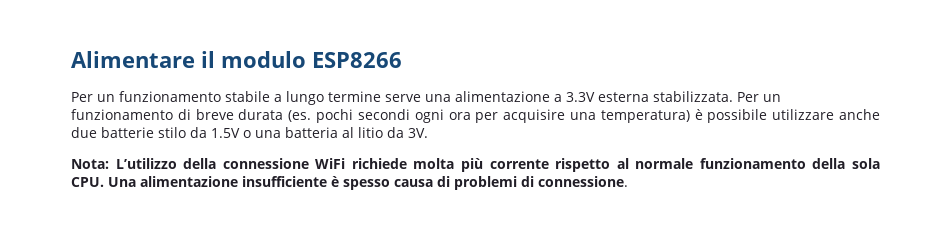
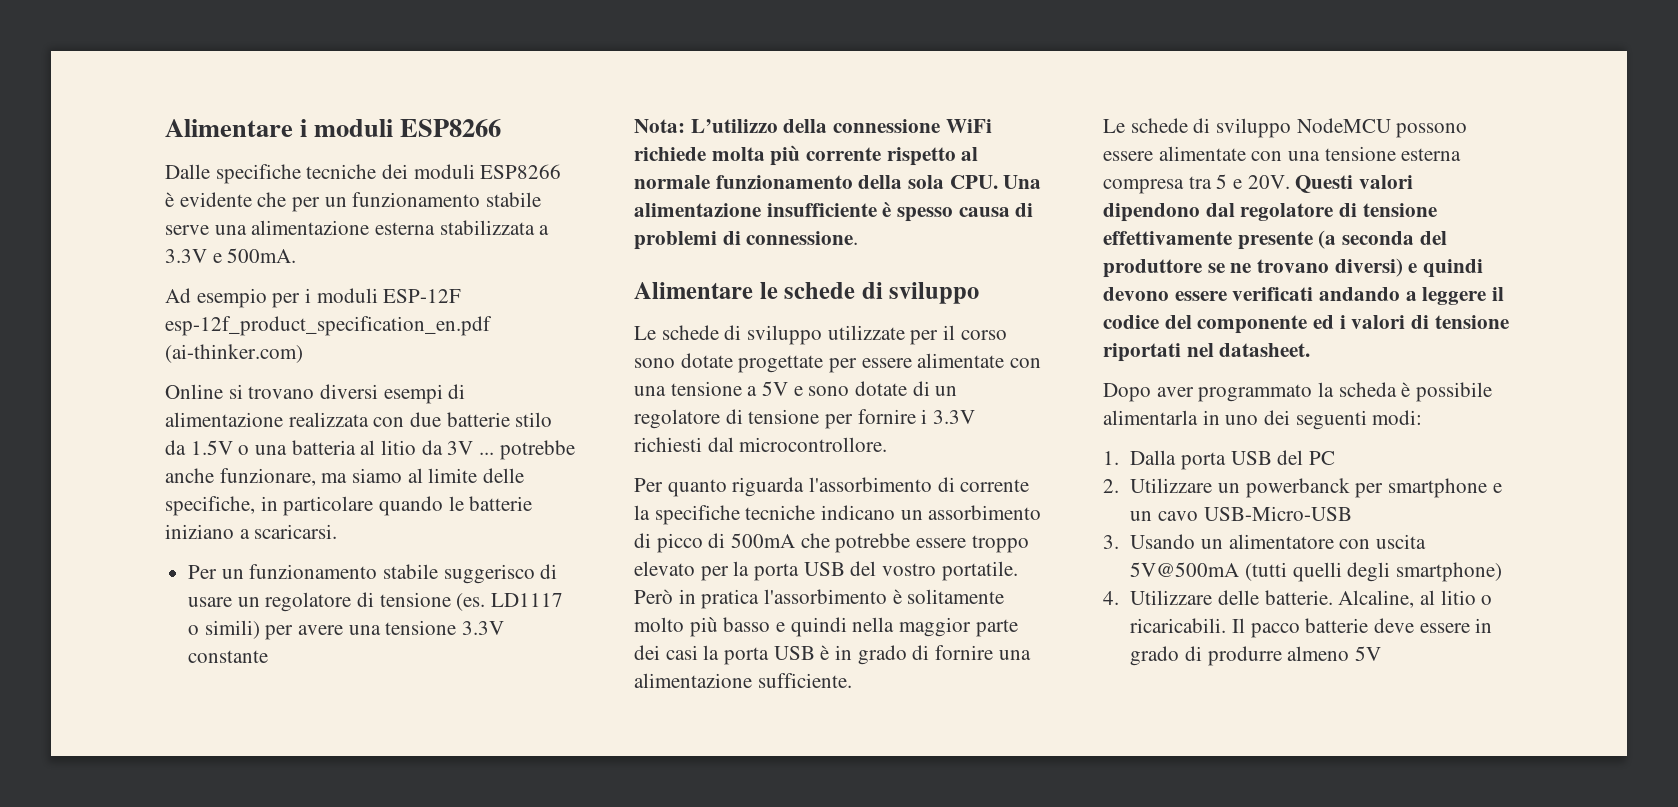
[71,51,306,68] Alimentare il modulo -> [165,119,394,137] Alimentare i moduli
[71,91,781,105] [71,109,880,123] Per un funzionamento stabile a lungo termine serve una alimentazione a 3.3V esterna stabilizzata. Per un funzionamento di breve durata (es. pochi secondi ogni ora per acquisire una temperatura) è possibile utilizzare anche -> [165,164,562,184] [165,192,542,212] [165,220,550,235] [165,248,297,263] [165,288,462,308] [165,316,492,336] [165,344,303,363] [165,384,466,404] [165,412,405,427] Dalle specifiche tecniche dei moduli ESP8266 è evidente che per un funzionamento stabile serve una alimentazione esterna stabilizzata a 3.3V e 500mA. // Ad esempio per i moduli ESP-12F esp-12f_product_specification_en.pdf (ai-thinker.com) // Online si trovano diversi esempi di alimentazione realizzata con
[408,128,428,138] 3V. -> [447,440,575,460] [165,468,525,486] [165,496,533,516] [165,524,338,539] [188,564,558,584] [188,592,564,612] [188,620,505,640] [188,650,269,663] 3V ... potrebbe anche funzionare, ma siamo al limite delle specifiche, in particolare quando le batterie iniziano a scaricarsi. // Per un funzionamento stabile suggerisco di usare un regolatore di tensione (es. LD1117 o simili) per avere una tensione 3.3V constante
(628, 181) none -> [634,282,980,304] [634,325,1007,345] [634,353,1042,373] [634,381,958,396] [634,409,976,429] [634,437,888,452] [634,477,1030,497] [634,505,1042,525] [634,533,1029,553] [634,561,1018,581] [634,589,1005,609] [634,617,1018,637] [634,645,1031,665] [634,673,852,688] [1103,118,1468,138] [1103,146,1462,161] [1103,174,1414,194] [1103,203,1437,222] [1103,230,1447,250] [1103,258,1484,278] [1103,287,1505,305] [1103,315,1509,334] [1103,343,1311,362] [1103,382,1493,402] [1103,410,1423,430] [1103,450,1336,470] [1103,478,1502,498] [1130,506,1352,521] [1103,534,1427,549] [1130,562,1503,582] [1103,590,1493,608] [1130,618,1493,638] [1130,646,1382,666] // Alimentare le schede di sviluppo // Le schede di sviluppo utilizzate per il corso sono dotate progettate per essere alimentate con una tensione a 5V e sono dotate di un regolatore di tensione per fornire i 3.3V richiesti dal microcontrollore. // Per quanto riguarda l'assorbimento di corrente la specifiche tecniche indicano un assorbimento di picco di 500mA che potrebbe essere troppo elevato per la porta USB del vostro portatile. Però in pratica l'assorbimento è solitamente molto più basso e quindi nella maggior parte dei casi la porta USB è in grado di fornire una alimentazione sufficiente. // Le schede di sviluppo NodeMCU possono essere alimentate con una tensione esterna compresa tra 5 e 20V. Questi valori dipendono dal regolatore di tensione effettivamente presente (a seconda del produttore se ne trovano diversi) e quindi devono essere verificati andando a leggere il codice del componente ed i valori di tensione riportati nel datasheet. // Dopo aver programmato la scheda è possibile alimentarla in uno dei seguenti modi: // 1. Dalla porta USB del PC // 2. Utilizzare un powerbanck per smartphone e un cavo USB-Micro-USB // 3. Usando un alimentatore con uscita 5V@500mA (tutti quelli degli smartphone) // 4. Utilizzare delle batterie. Alcaline, al litio o ricaricabili. Il pacco batterie deve essere in grado di produrre almeno 5V

